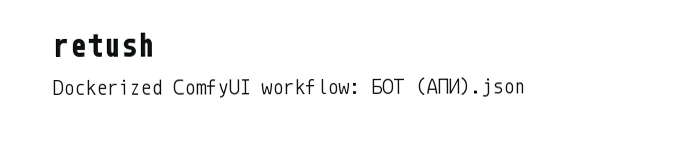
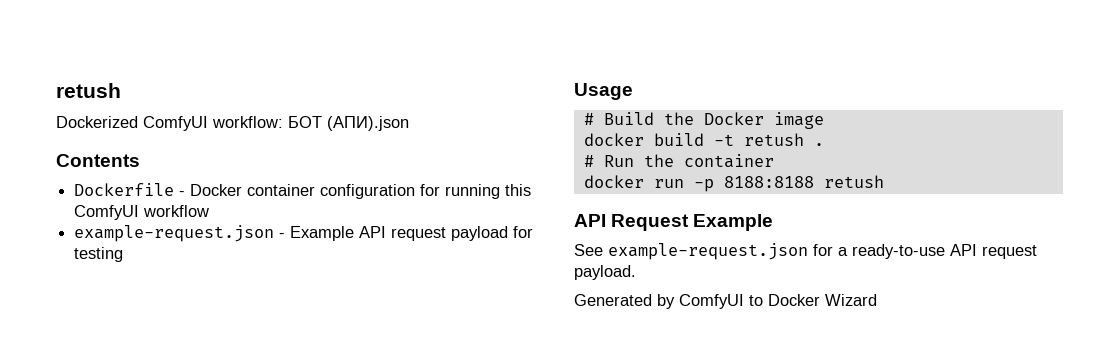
(526, 86) none -> [56,154,140,167] [74,183,532,199] [74,205,210,220] [74,225,534,242] [74,247,124,262] [574,83,633,100] [583,112,824,129] [583,133,824,146] [583,154,774,168] [583,175,884,192] [574,214,774,231] [574,243,1037,260] [574,265,636,280] [574,294,877,309] // Contents // Dockerfile - Docker container configuration for running this ComfyUI workflow // example-request.json - Example API request payload for testing // Usage // # Build the Docker image // docker build -t retush . // # Run the container // docker run -p 8188:8188 retush // API Request Example // See example-request.json for a ready-to-use API request payload. // Generated by ComfyUI to Docker Wizard

